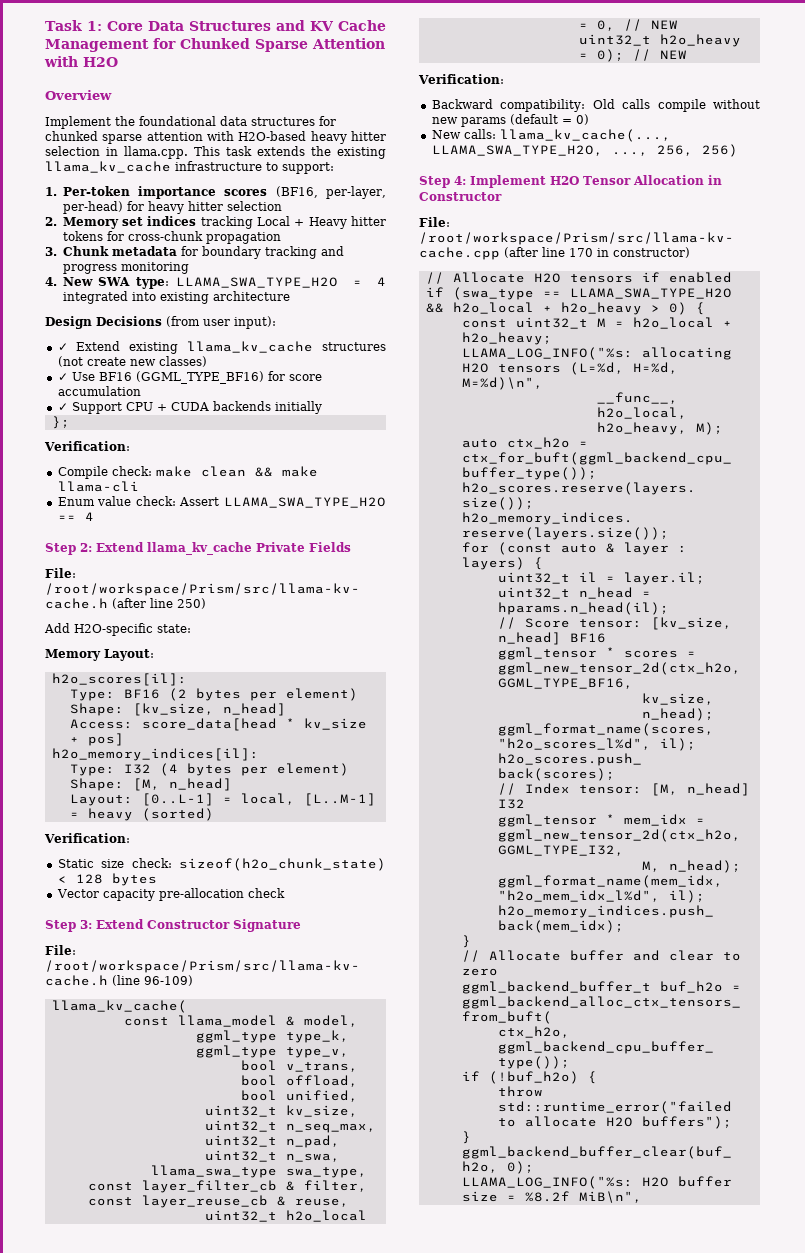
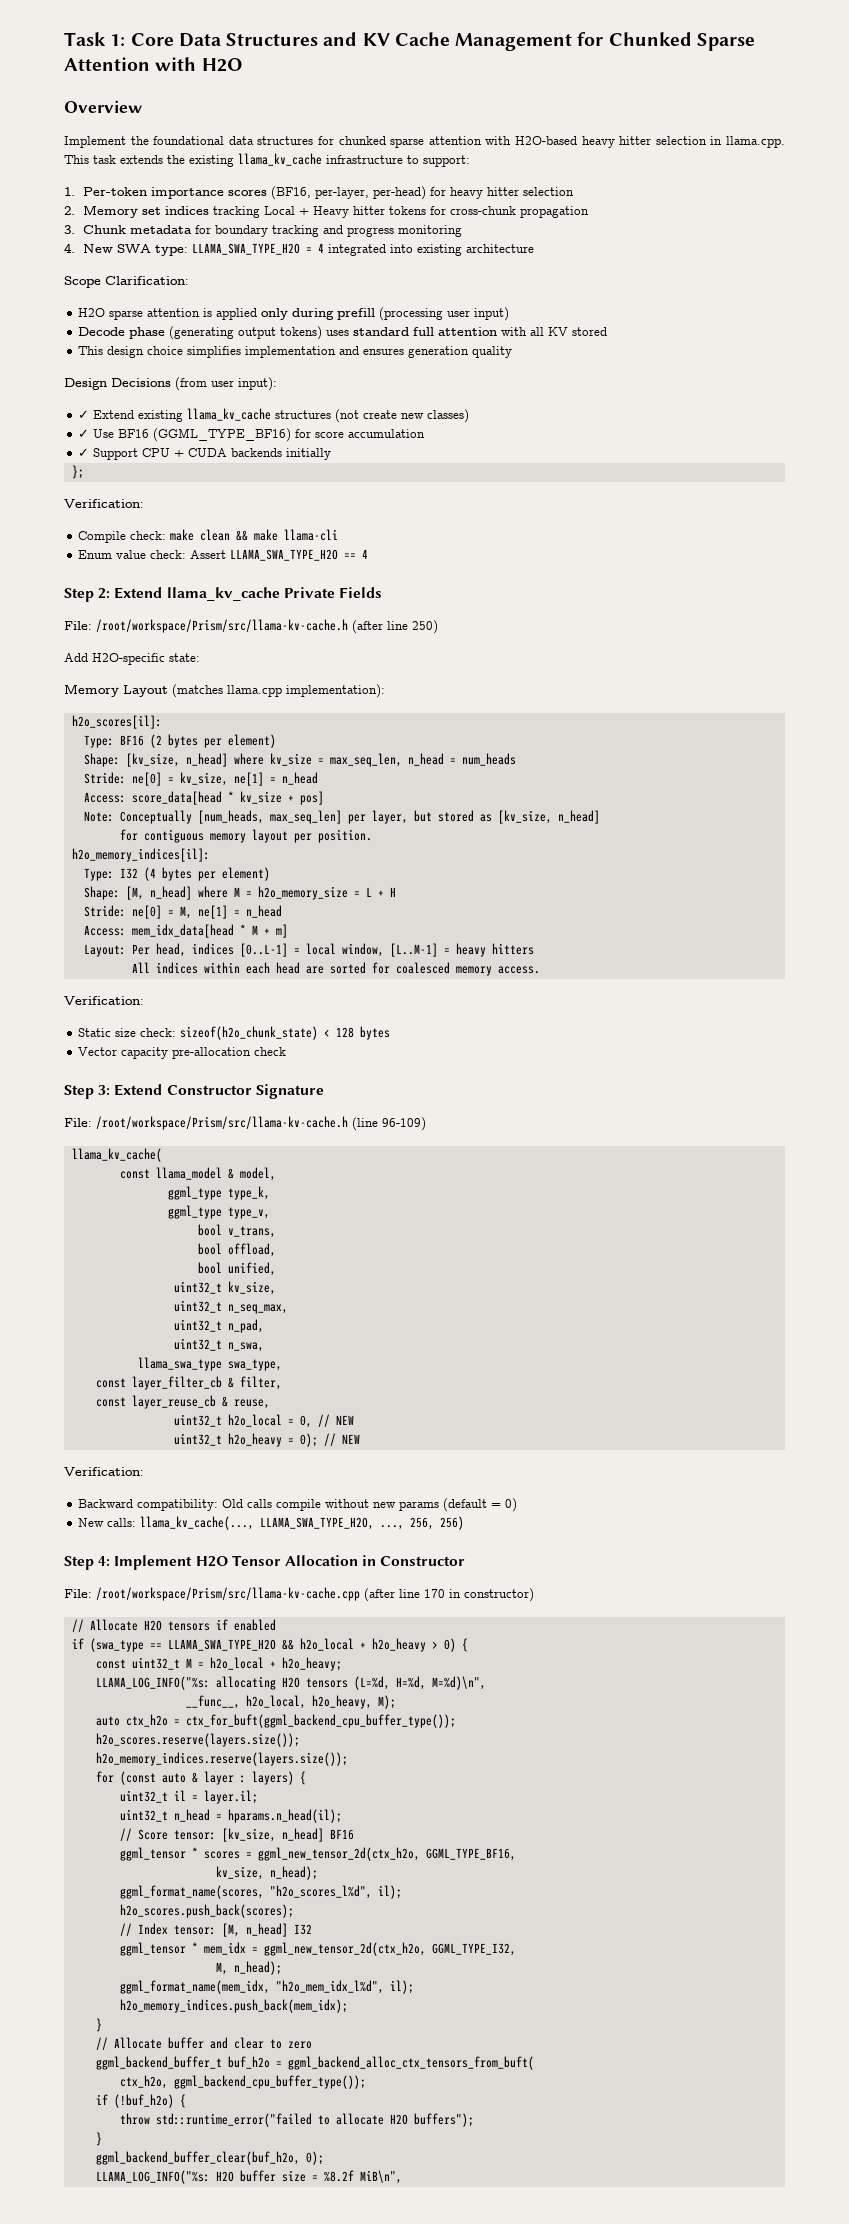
(290, 296) none -> [64,276,189,288] [78,307,510,321] [78,326,608,340] [78,346,513,358] // Scope Clarification: // H2O sparse attention is applied only during prefill (processing user input) // Decode phase (generating output tokens) uses standard full attention with all KV stored // This design choice simplifies implementation and ensures generation quality
[104,649,154,661] Layout: -> [123,684,385,698] Layout (matches llama.cpp implementation):
(286, 709) none -> [233,753,516,767] [83,772,318,786] where kv_size = max_seq_len, n_head = num_heads // Stride: ne[0] = kv_size, ne[1] = n_head
(124, 739) none -> [83,810,600,824] [119,829,372,843] // Note: Conceptually [num_heads, max_seq_len] per layer, but stored as [kv_size, n_head] // for contiguous memory layout per position.
[69,793,376,806] [69,808,214,821] // Layout: [0..L-1] = local, [L..M-1] = heavy (sorted) -> [197,886,396,900] [83,905,282,919] [83,924,288,938] [83,943,534,957] [131,962,540,976] where M = h2o_memory_size = L + H // Stride: ne[0] = M, ne[1] = n_head // Access: mem_idx_data[head * M + m] // Layout: Per head, indices [0..L-1] = local window, [L..M-1] = heavy hitters // All indices within each head are sorted for coalesced memory access.

